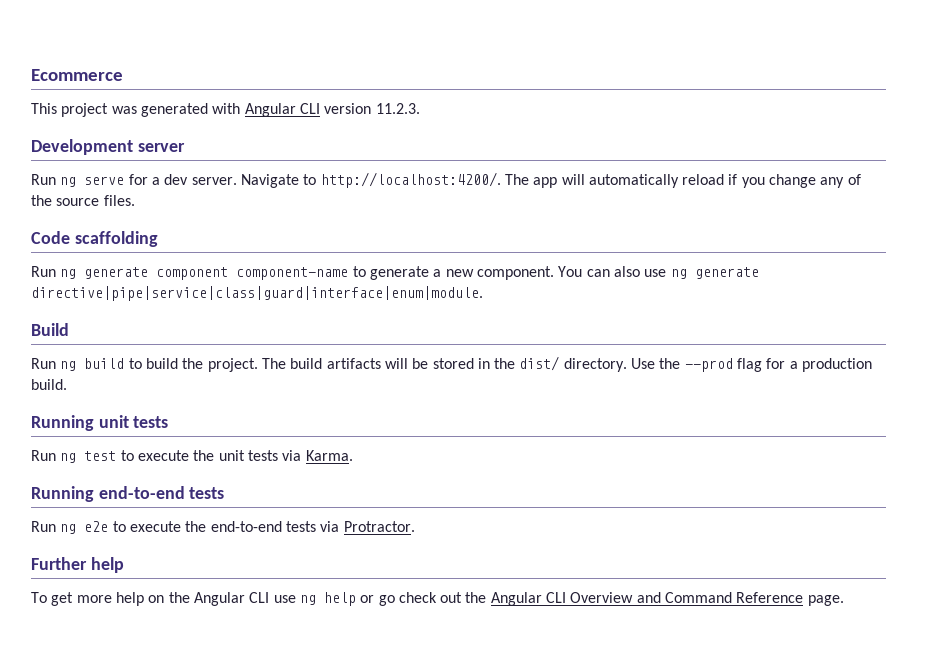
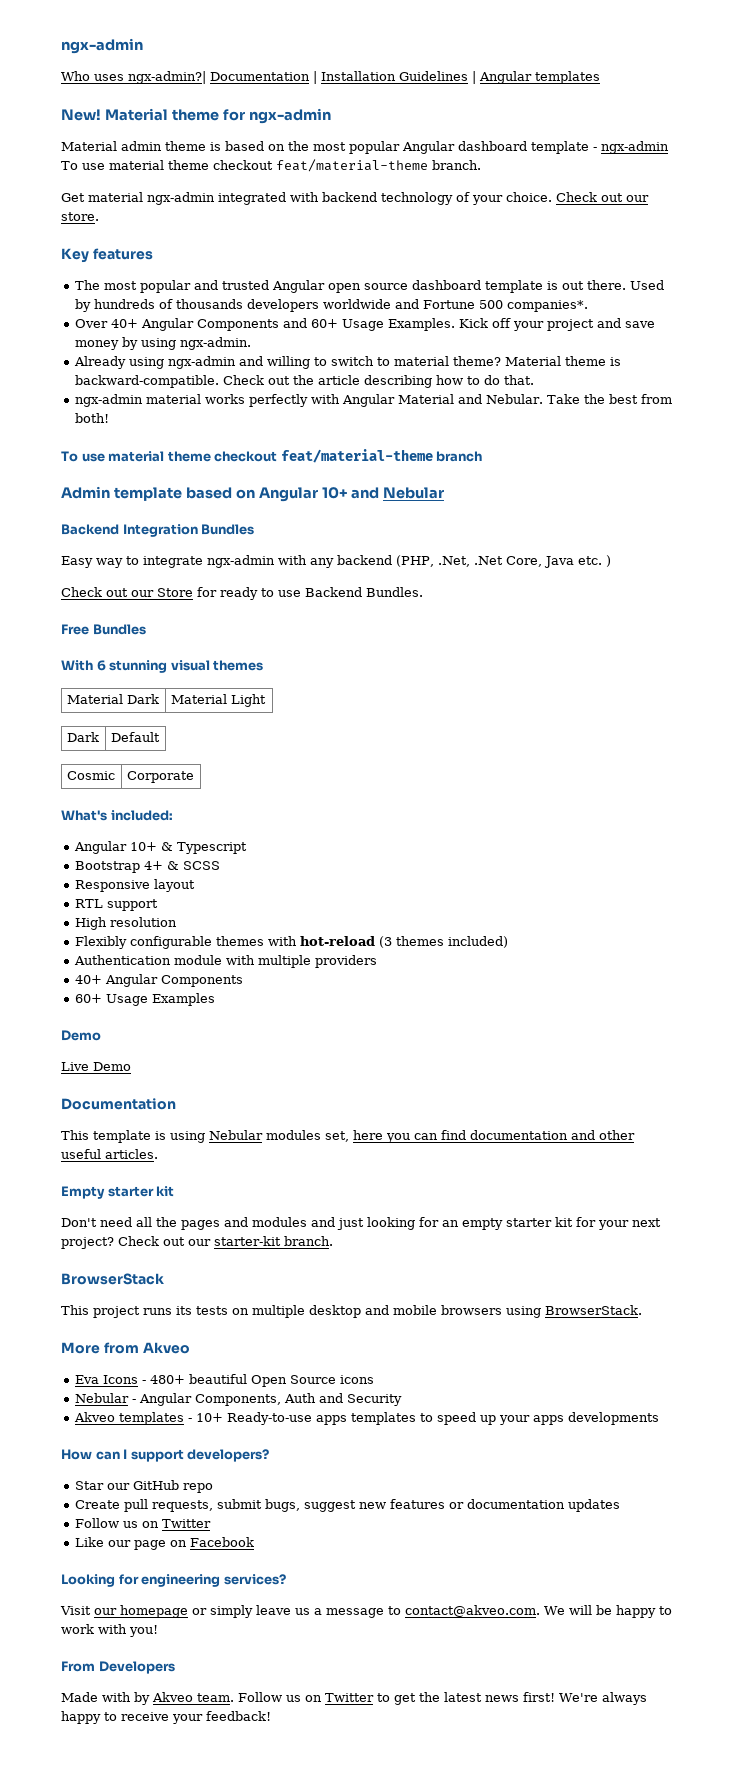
[31,69,123,81] [31,103,420,117] [31,139,185,155] [31,172,861,188] [31,195,135,206] [31,231,158,247] [31,266,759,280] [31,286,483,301] [31,323,69,336] [31,356,873,372] [31,379,67,390] [31,415,169,431] [31,450,353,463] [31,486,225,502] [31,521,415,534] [31,557,124,573] [31,592,844,606] Ecommerce // This project was generated with Angular CLI version 11.2.3. // Development server // Run ng serve for a dev server. Navigate to http://localhost:4200/. The app will automatically reload if you change any of the source files. // Code scaffolding // Run ng generate component component-name to generate a new component. You can also use ng generate directive|pipe|service|class|guard|interface|enum|module. // Build // Run ng build to build the project. The build artifacts will be stored in the dist/ directory. Use the --prod flag for a production build. // Running unit tests // Run ng test to execute the unit tests via Karma. // Running end-to-end tests // Run ng e2e to execute the end-to-end tests via Protractor. // Further help // To get more help on the Angular CLI use ng help or go check out the Angular CLI Overview and Command Reference page. -> [61,38,143,54] [61,71,600,84] [61,108,331,124] [61,141,669,154] [61,159,481,172] [61,192,649,205] [61,212,99,221] [61,248,153,263] [74,280,664,293] [74,299,588,312] [74,318,655,331] [74,337,251,350] [73,356,621,369] [74,375,534,388] [74,394,672,407] [74,413,109,423] [61,449,483,463] [61,486,445,502] [61,524,255,537] [61,555,611,568] [61,587,423,600] [61,624,146,635] [61,660,264,673] [66,694,159,704] [170,694,266,707] [66,732,99,742] [110,732,160,742] [66,771,115,780] [126,771,194,783] [61,810,173,821] [73,841,247,854] [74,861,220,873] [74,879,195,892] [74,899,158,911] [74,917,177,930] [74,936,508,949] [73,955,377,968] [74,974,243,987] [74,993,215,1006] [61,1030,101,1041] [61,1062,131,1071] [61,1098,176,1110] [61,1130,635,1143] [61,1149,158,1159] [61,1186,175,1199] [61,1217,661,1230] [61,1236,333,1249] [61,1273,164,1285] [61,1305,642,1318] [61,1342,190,1354] [74,1374,374,1387] [74,1393,402,1406] [73,1412,659,1425] [61,1449,270,1462] [74,1480,213,1493] [74,1499,620,1512] [74,1518,211,1528] [74,1537,254,1550] [61,1574,286,1587] [60,1605,672,1618] [61,1624,158,1637] [61,1661,175,1674] [61,1692,647,1705] [61,1711,271,1724] ngx-admin // Who uses ngx-admin?| Documentation | Installation Guidelines | Angular templates // New! Material theme for ngx-admin // Material admin theme is based on the most popular Angular dashboard template - ngx-admin To use material theme checkout feat/material-theme branch. // Get material ngx-admin integrated with backend technology of your choice. Check out our store. // Key features // The most popular and trusted Angular open source dashboard template is out there. Used by hundreds of thousands developers worldwide and Fortune 500 companies*. // Over 40+ Angular Components and 60+ Usage Examples. Kick off your project and save money by using ngx-admin. // Already using ngx-admin and willing to switch to material theme? Material theme is backward-compatible. Check out the article describing how to do that. // ngx-admin material works perfectly with Angular Material and Nebular. Take the best from both! // To use material theme checkout feat/material-theme branch // Admin template based on Angular 10+ and Nebular // Backend Integration Bundles // Easy way to integrate ngx-admin with any backend (PHP, .Net, .Net Core, Java etc. ) // Check out our Store for ready to use Backend Bundles. // Free Bundles // With 6 stunning visual themes // Material Dark | Material Light // Dark | Default // Cosmic | Corporate // What's included: // Angular 10+ & Typescript // Bootstrap 4+ & SCSS // Responsive layout // RTL support // High resolution // Flexibly configurable themes with hot-reload (3 themes included) // Authentication module with multiple providers // 40+ Angular Components // 60+ Usage Examples // Demo // Live Demo // Documentation // This template is using Nebular modules set, here you can find documentation and other useful articles. // Empty starter kit // Don't need all the pages and modules and just looking for an empty starter kit for your next project? Check out our starter-kit branch. // BrowserStack // This project runs its tests on multiple desktop and mobile browsers using BrowserStack. // More from Akveo // Eva Icons - 480+ beautiful Open Source icons // Nebular - Angular Components, Auth and Security // Akveo templates - 10+ Ready-to-use apps templates to speed up your apps developments // How can I support developers? // Star our GitHub repo // Create pull requests, submit bugs, suggest new features or documentation updates // Follow us on Twitter // Like our page on Facebook // Looking for engineering services? // Visit our homepage or simply leave us a message to contact@akveo.com. We will be happy to work with you! // From Developers // Made with by Akveo team. Follow us on Twitter to get the latest news first! We're always happy to receive your feedback!

